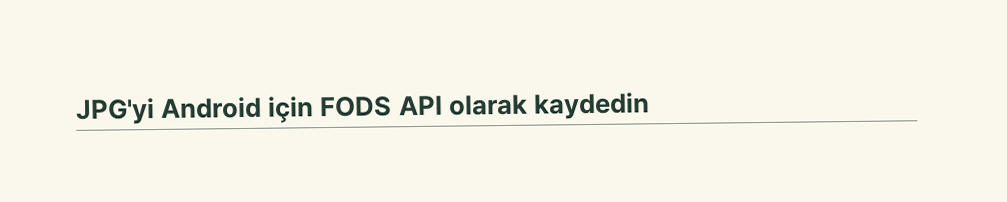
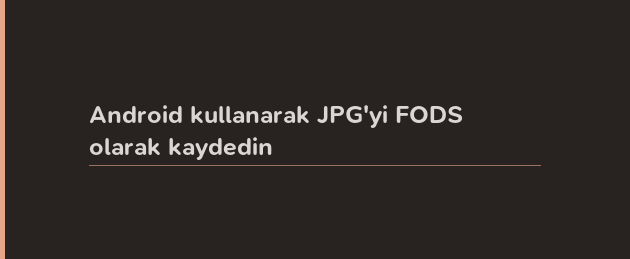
[75,95,443,125] JPG'yi Android için FODS API -> [89,105,463,128] Android kullanarak JPG'yi FODS

